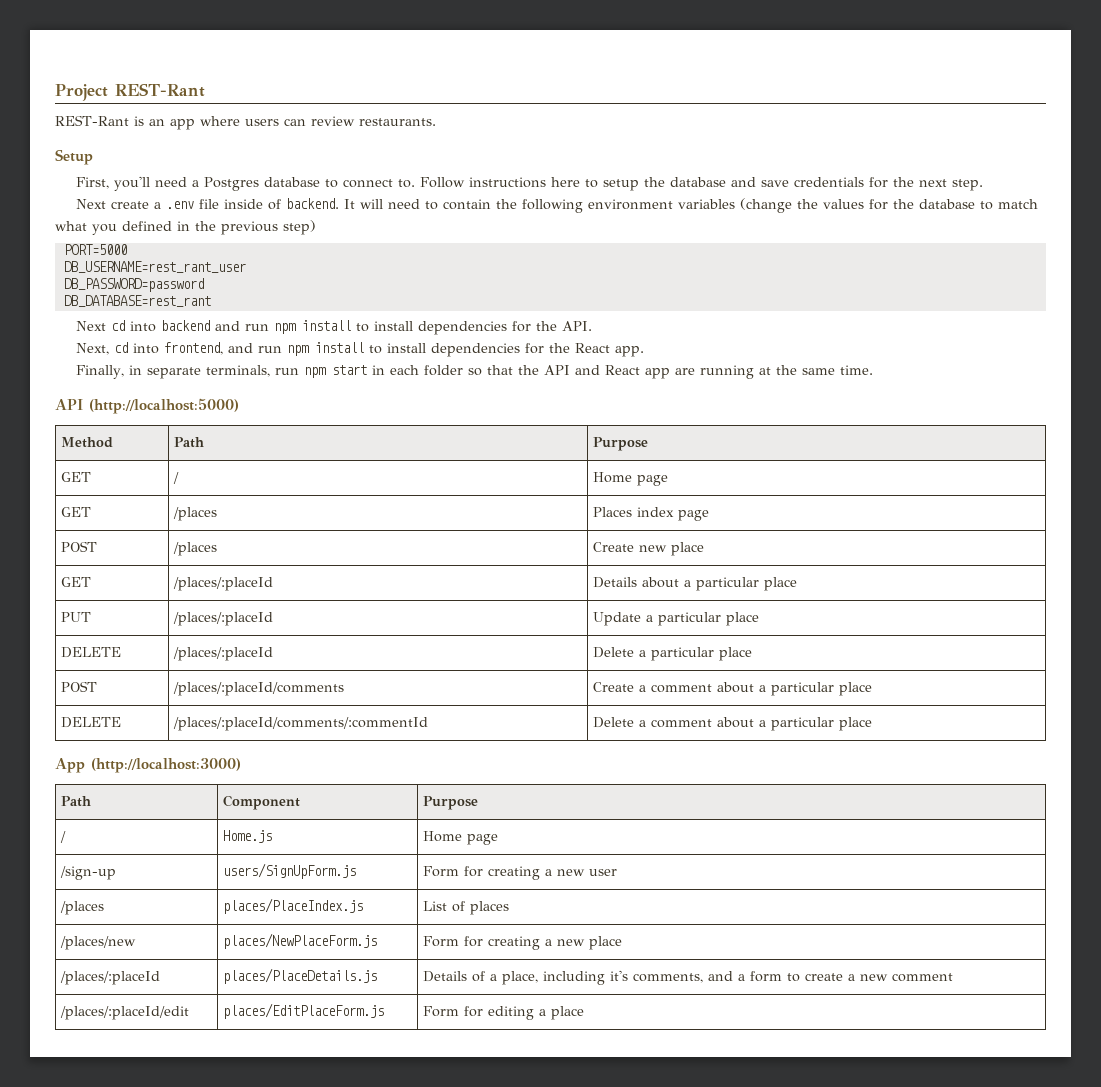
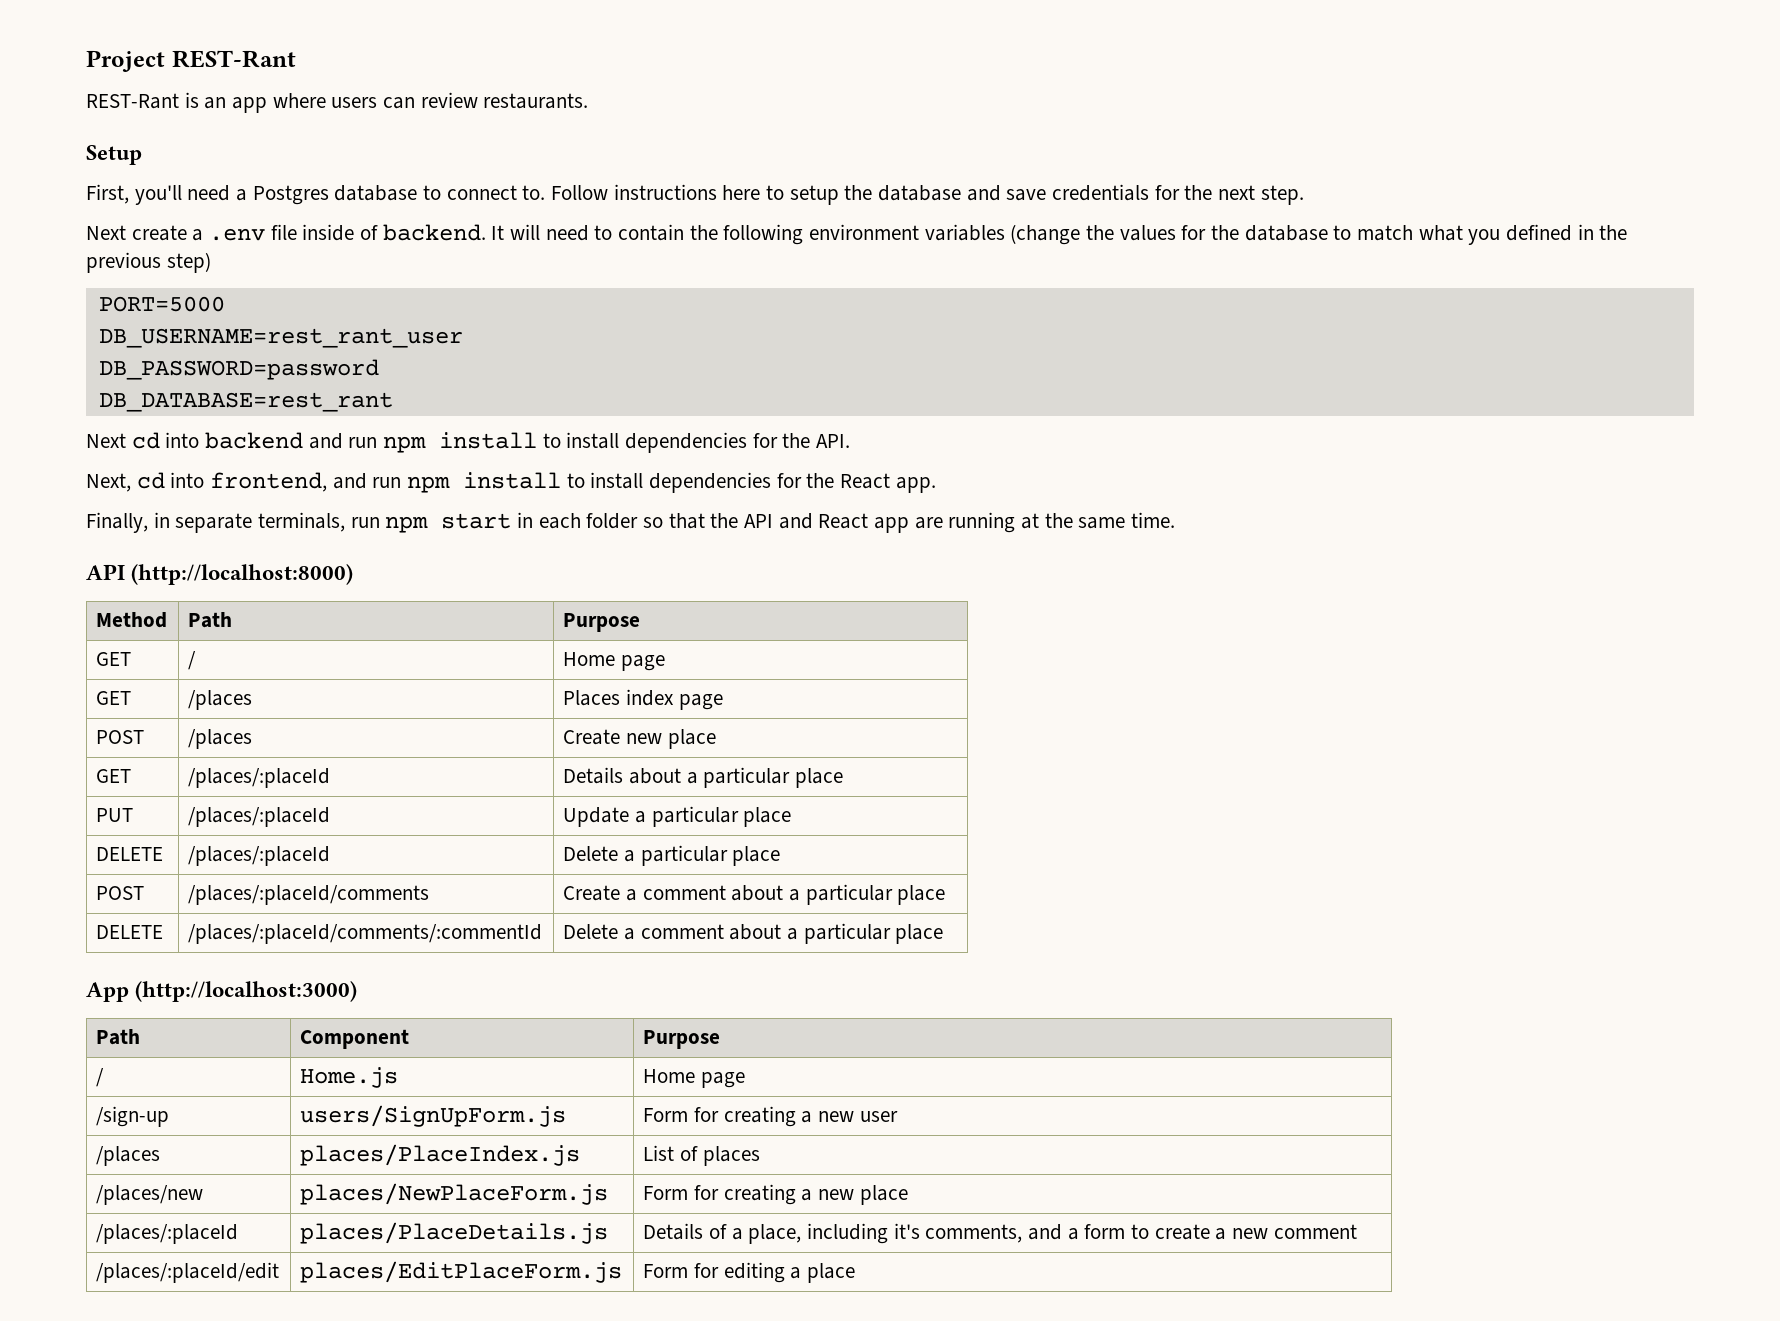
[89,398,239,414] (http://localhost:5000) -> [131,564,354,585] (http://localhost:8000)

